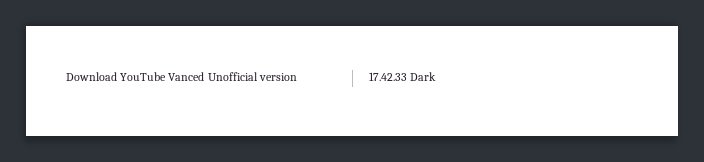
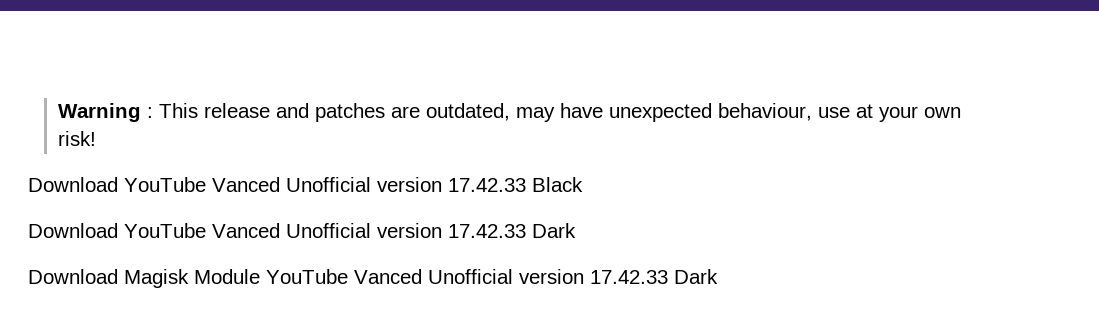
(66, 76) none -> [57,103,961,122] [57,131,96,146] [28,177,583,192] Warning : This release and patches are outdated, may have unexpected behaviour, use at your own risk! // Download YouTube Vanced Unofficial version 17.42.33 Black //
(437, 76) none -> [28,269,718,288] // Download Magisk Module YouTube Vanced Unofficial version 17.42.33 Dark

